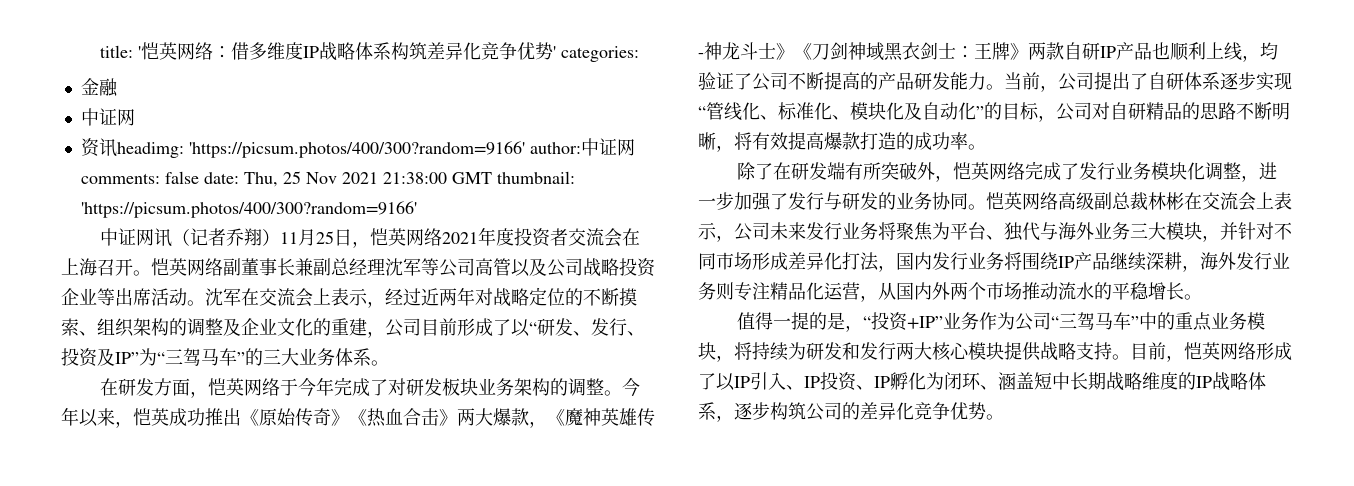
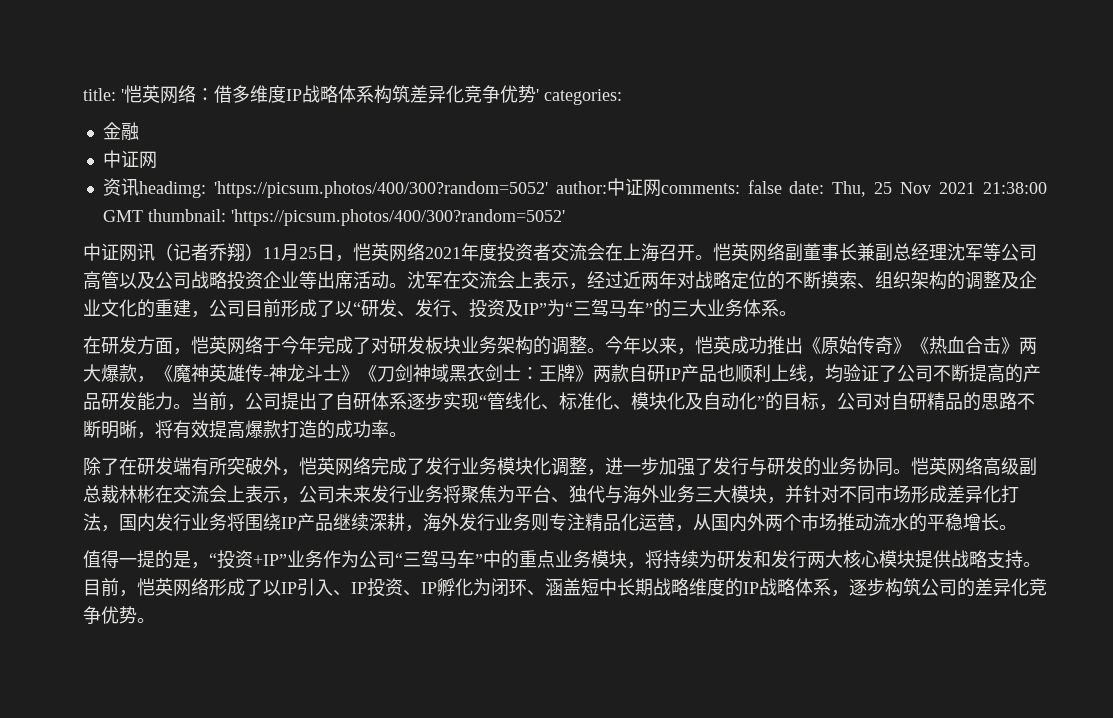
[188,141,525,158] 'https://picsum.photos/400/300?random=9166' -> [213,181,548,198] 'https://picsum.photos/400/300?random=5052'
[80,201,417,218] 'https://picsum.photos/400/300?random=9166' -> [230,209,565,226] 'https://picsum.photos/400/300?random=5052'

